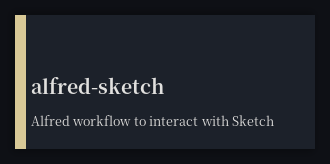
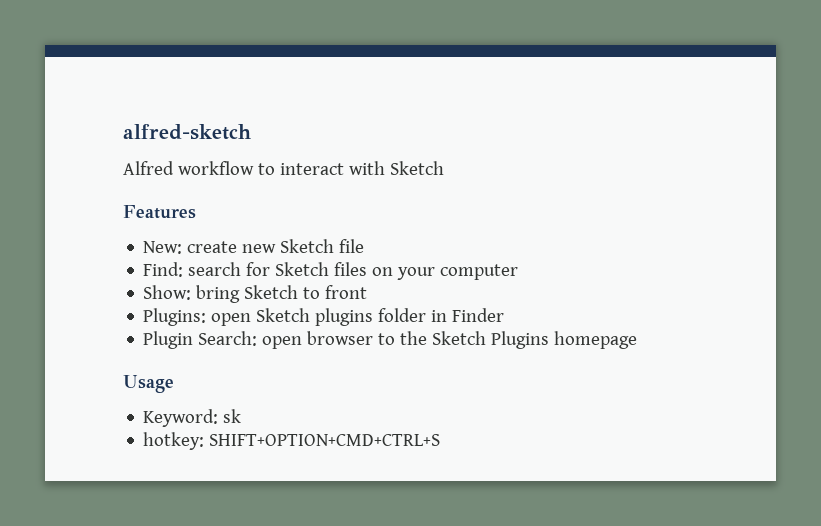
(274, 120) none -> [123,205,196,219] [143,239,365,254] [143,262,519,280] [143,285,368,303] [143,308,505,326] [143,331,638,349] [123,375,174,393] [143,409,242,427] [143,432,441,450] // Features // New: create new Sketch file // Find: search for Sketch files on your computer // Show: bring Sketch to front // Plugins: open Sketch plugins folder in Finder // Plugin Search: open browser to the Sketch Plugins homepage // Usage // Keyword: sk // hotkey: SHIFT+OPTION+CMD+CTRL+S

